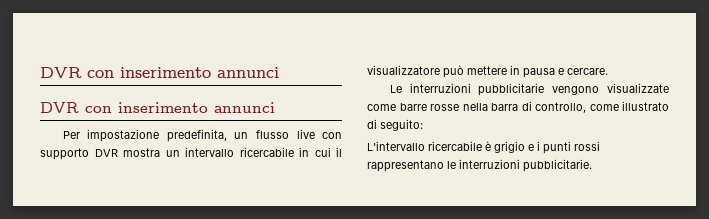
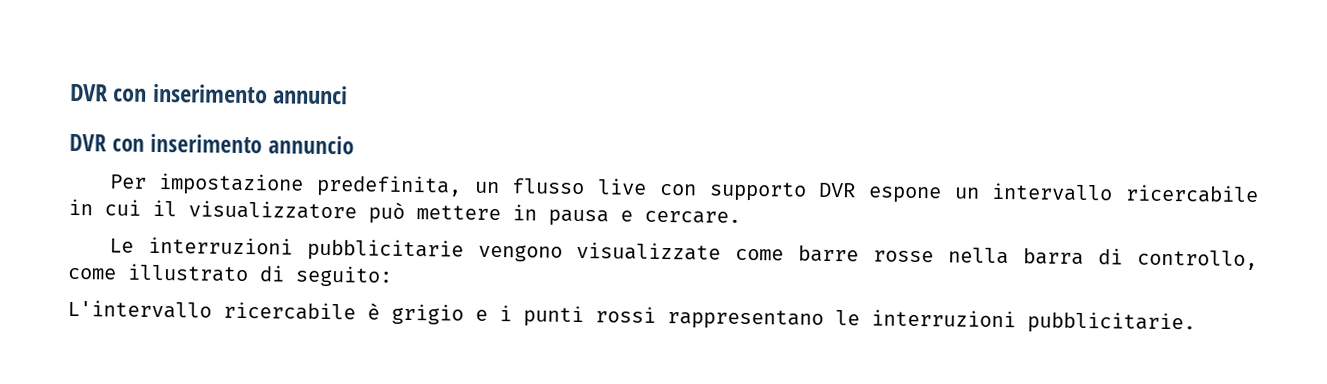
[214,102,275,113] annunci -> [267,135,354,155] annuncio
[123,148,160,157] mostra -> [867,186,942,204] espone

